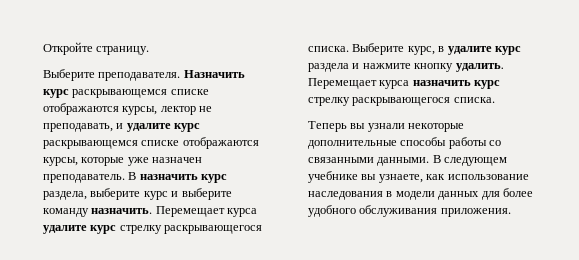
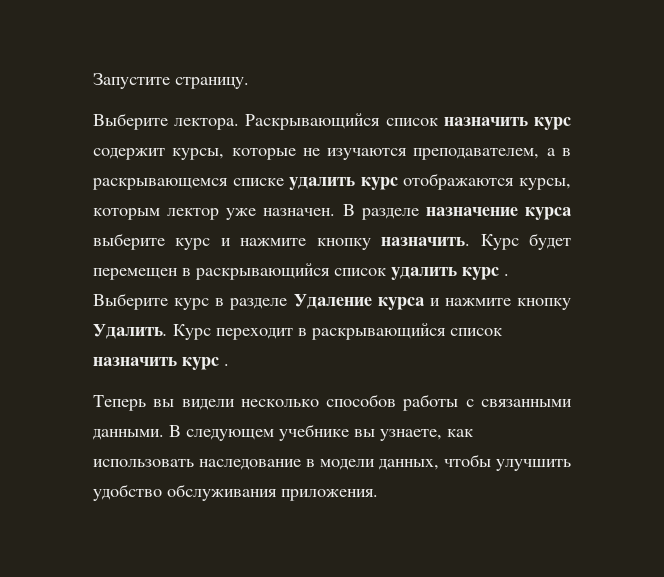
[43,42,93,55] Откройте -> [93,73,170,89] Запустите
[98,70,245,81] [43,89,209,98] [43,103,213,115] [43,123,201,132] [43,137,259,149] [43,157,203,166] [43,172,228,183] [43,188,232,200] [43,206,258,217] [43,225,263,234] [308,43,521,55] [308,63,504,72] [308,78,501,89] [308,97,495,106] [308,121,465,132] [308,137,502,149] преподавателя. Назначить курс раскрывающемся списке отображаются курсы, лектор не преподавать, и удалите курс раскрывающемся списке отображаются курсы, которые уже назначен преподаватель. В назначить курс раздела, выберите курс и выберите команду назначить. Перемещает курса удалите курс стрелку раскрывающегося списка. Выберите курс, в удалите курс раздела и нажмите кнопку удалить. Перемещает курса назначить курс стрелку раскрывающегося списка. // Теперь вы узнали некоторые дополнительные способы работы со -> [174,113,571,130] [93,148,571,160] [92,173,571,190] [93,204,572,220] [93,233,571,250] [93,263,509,280] [93,293,571,310] [93,323,502,340] [93,357,229,370] [93,394,474,411] лектора. Раскрывающийся список назначить курс содержит курсы, которые не изучаются преподавателем, а в раскрывающемся списке удалить курс отображаются курсы, которым лектор уже назначен. В разделе назначение курса выберите курс и нажмите кнопку назначить. Курс будет перемещен в раскрывающийся список удалить курс . Выберите курс в разделе Удаление курса и нажмите кнопку Удалить. Курс переходит в раскрывающийся список назначить курс . // Теперь вы видели несколько способов работы с
[447,174,529,180] [308,188,533,200] [308,205,356,217] использование наследования в модели данных для более удобного -> [93,454,571,471] [93,484,162,501] использовать наследование в модели данных, чтобы улучшить удобство

